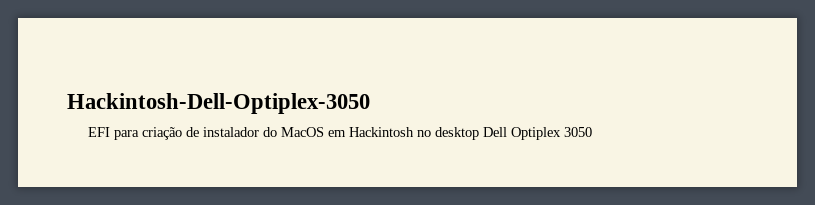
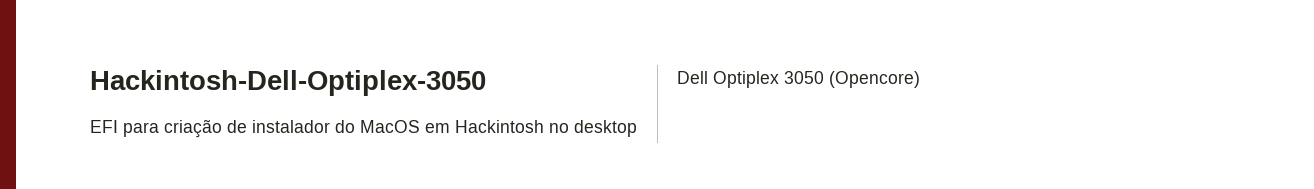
(592, 132) none -> [829,71,920,88] (Opencore)

